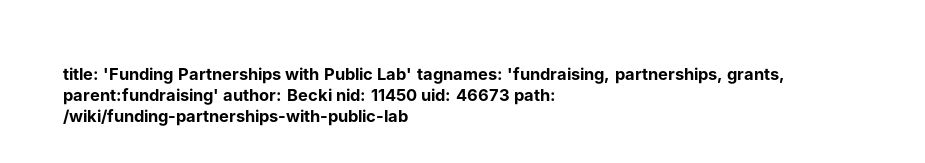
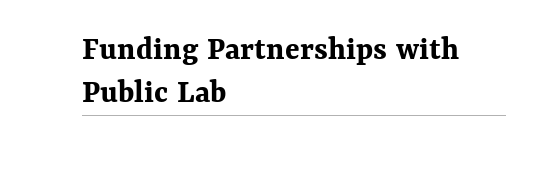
[63,67,174,84] title: 'Funding -> [82,36,199,65] Funding
[377,67,786,84] [63,88,557,105] [63,109,408,126] Lab' tagnames: 'fundraising, partnerships, grants, parent:fundraising' author: Becki nid: 11450 uid: 46673 path: /wiki/funding-partnerships-with-public-lab -> [177,79,227,102] Lab

